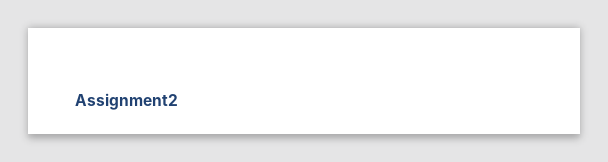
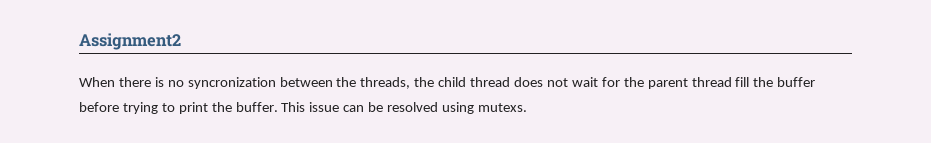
(178, 101) none -> [79,77,816,89] [79,102,527,114] // When there is no syncronization between the threads, the child thread does not wait for the parent thread fill the buffer before trying to print the buffer. This issue can be resolved using mutexs.

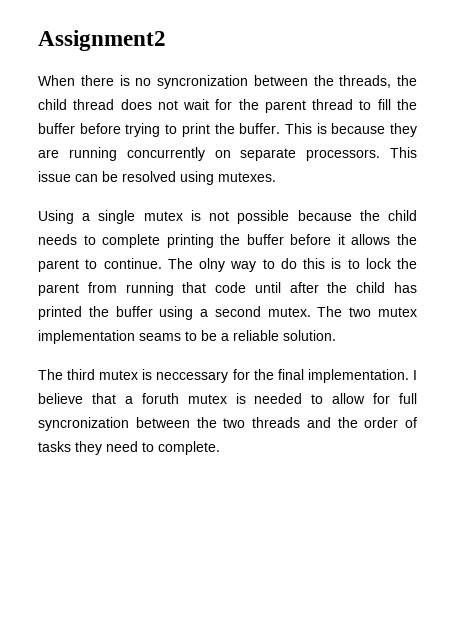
(732, 82) none -> [359,100,372,110] to
(306, 107) none -> [316,123,417,137] [38,147,417,161] is because they are running concurrently on separate processors. This
[477,103,527,112] mutexs. -> [218,172,276,182] [38,210,417,224] [38,234,417,248] [38,258,417,272] [38,282,417,296] [38,306,417,320] [38,330,336,344] [38,369,417,383] [38,393,417,404] [38,417,417,431] [38,441,220,455] mutexes. // Using a single mutex is not possible because the child needs to complete printing the buffer before it allows the parent to continue. The olny way to do this is to lock the parent from running that code until after the child has printed the buffer using a second mutex. The two mutex implementation seams to be a reliable solution. // The third mutex is neccessary for the final implementation. I believe that a foruth mutex is needed to allow for full syncronization between the two threads and the order of tasks they need to complete.

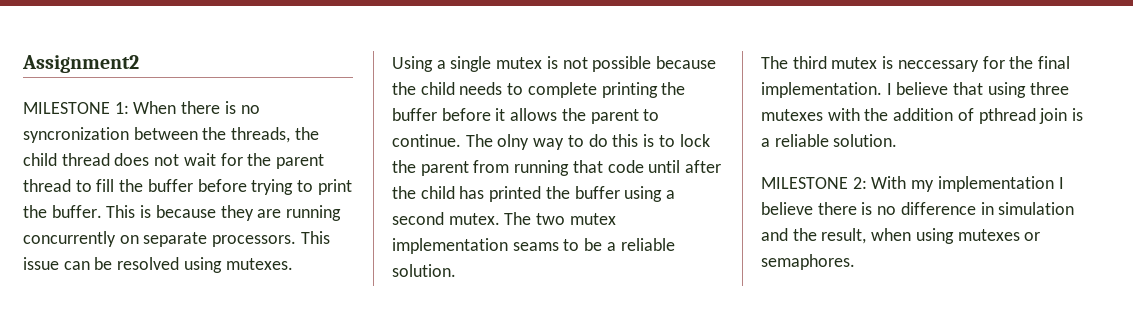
(166, 40) none -> [23,102,129,114] MILESTONE 1:
[124,393,417,404] [38,417,417,431] [38,441,220,455] a foruth mutex is needed to allow for full syncronization between the two threads and the order of tasks they need to complete. -> [987,82,1069,98] [761,108,1084,124] [761,134,898,147] [761,176,1064,192] [761,202,1075,215] [761,228,1041,244] [761,254,855,270] using three mutexes with the addition of pthread join is a reliable solution. // MILESTONE 2: With my implementation I believe there is no difference in simulation and the result, when using mutexes or semaphores.

